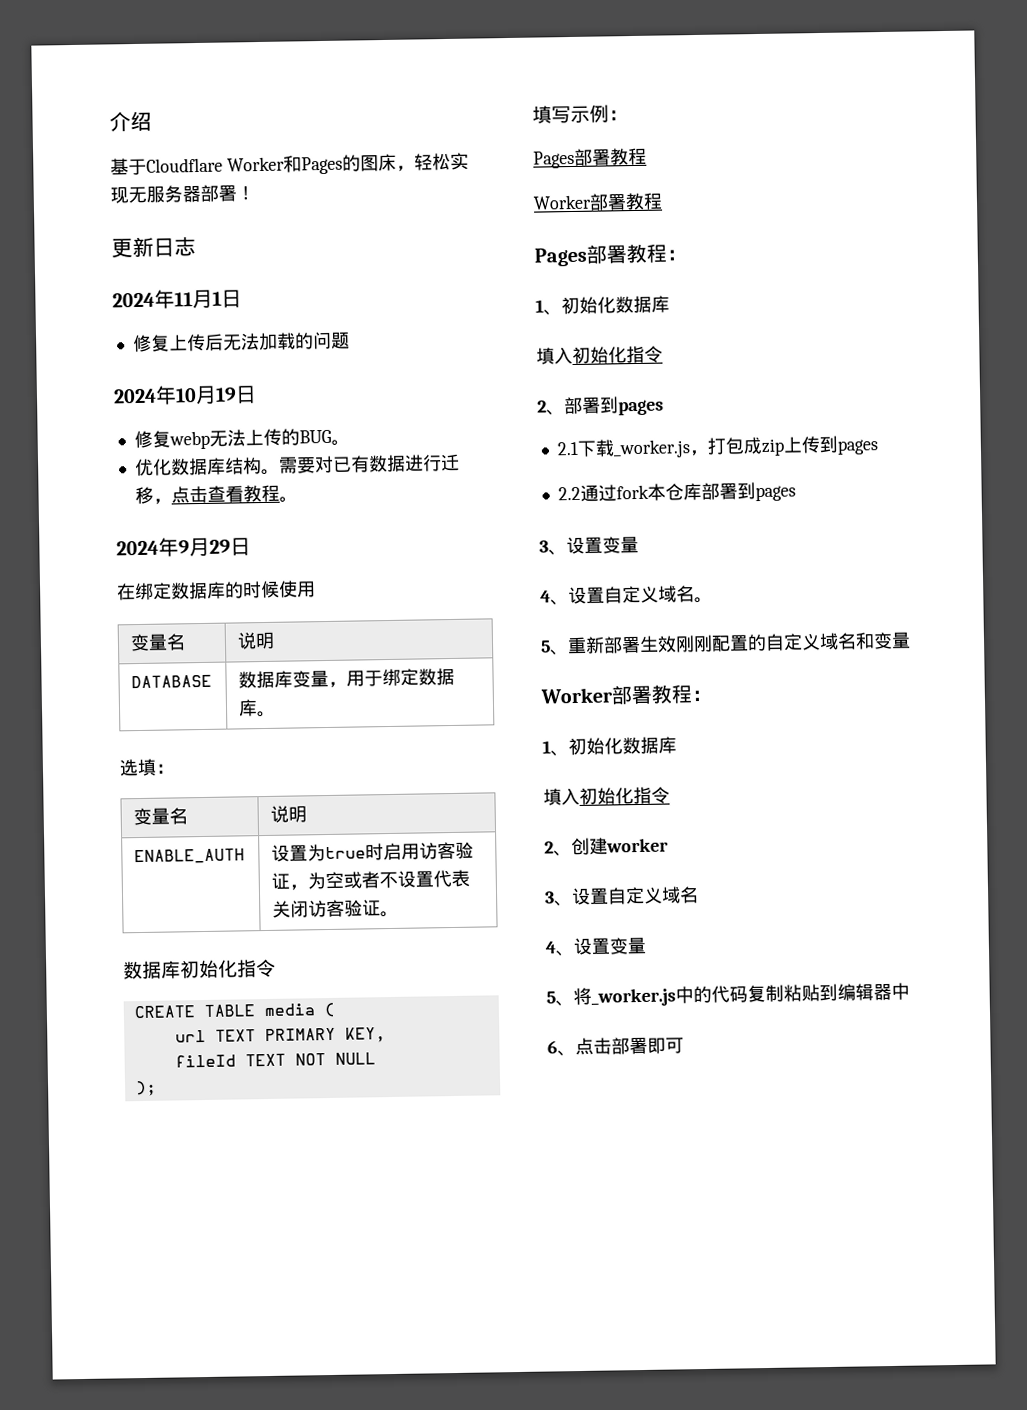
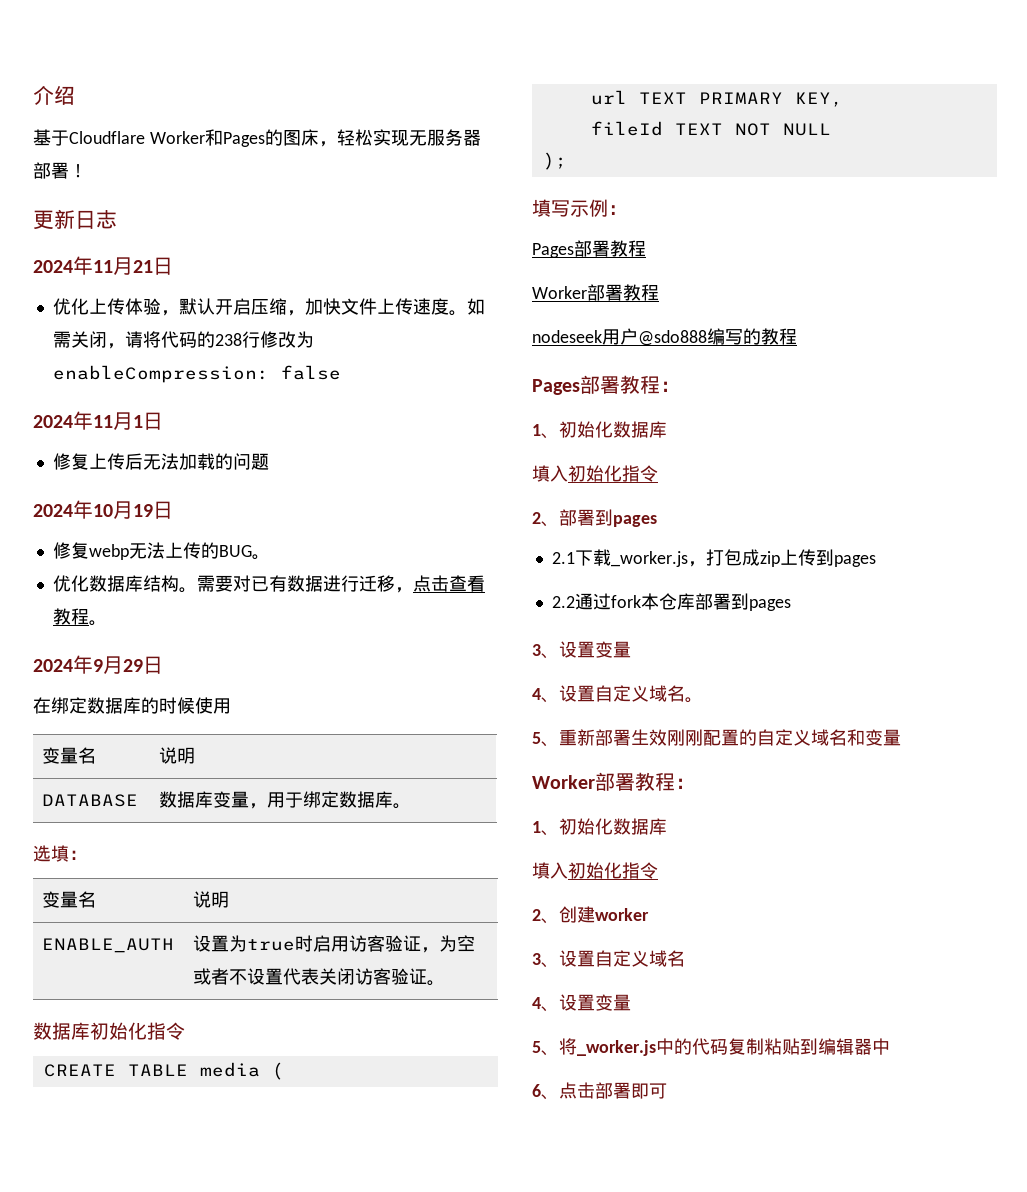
(196, 247) none -> [33,256,173,275] [52,298,485,316] [52,331,314,349] [52,365,341,383] // 2024年11月21日 // 优化上传体验，默认开启压缩，加快文件上传速度。如需关闭，请将代码的238行修改为enableCompression: false
(663, 201) none -> [532,328,797,346] // nodeseek用户@sdo888编写的教程

